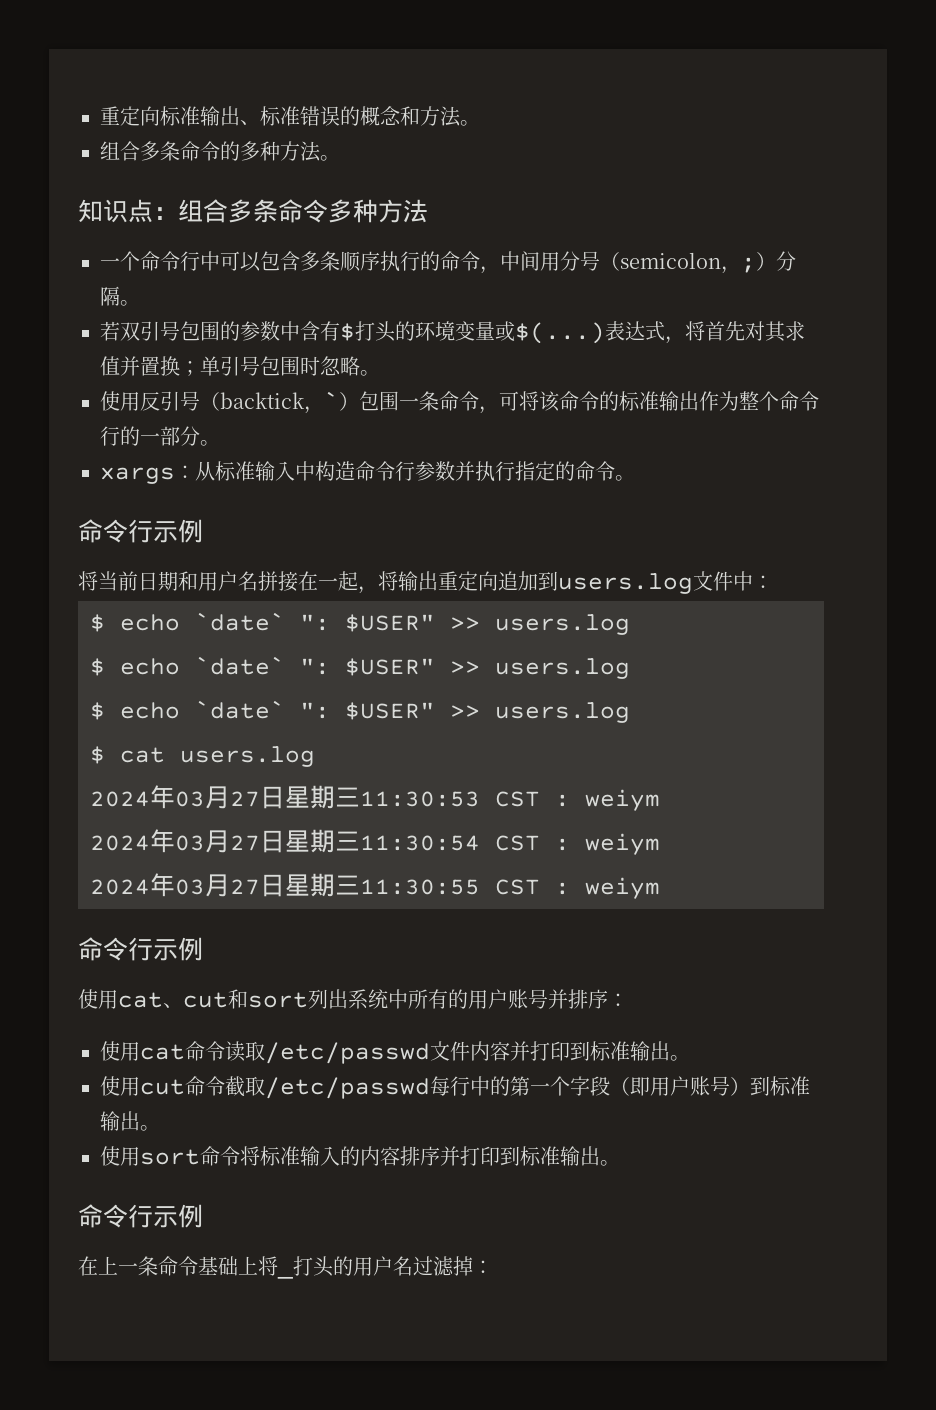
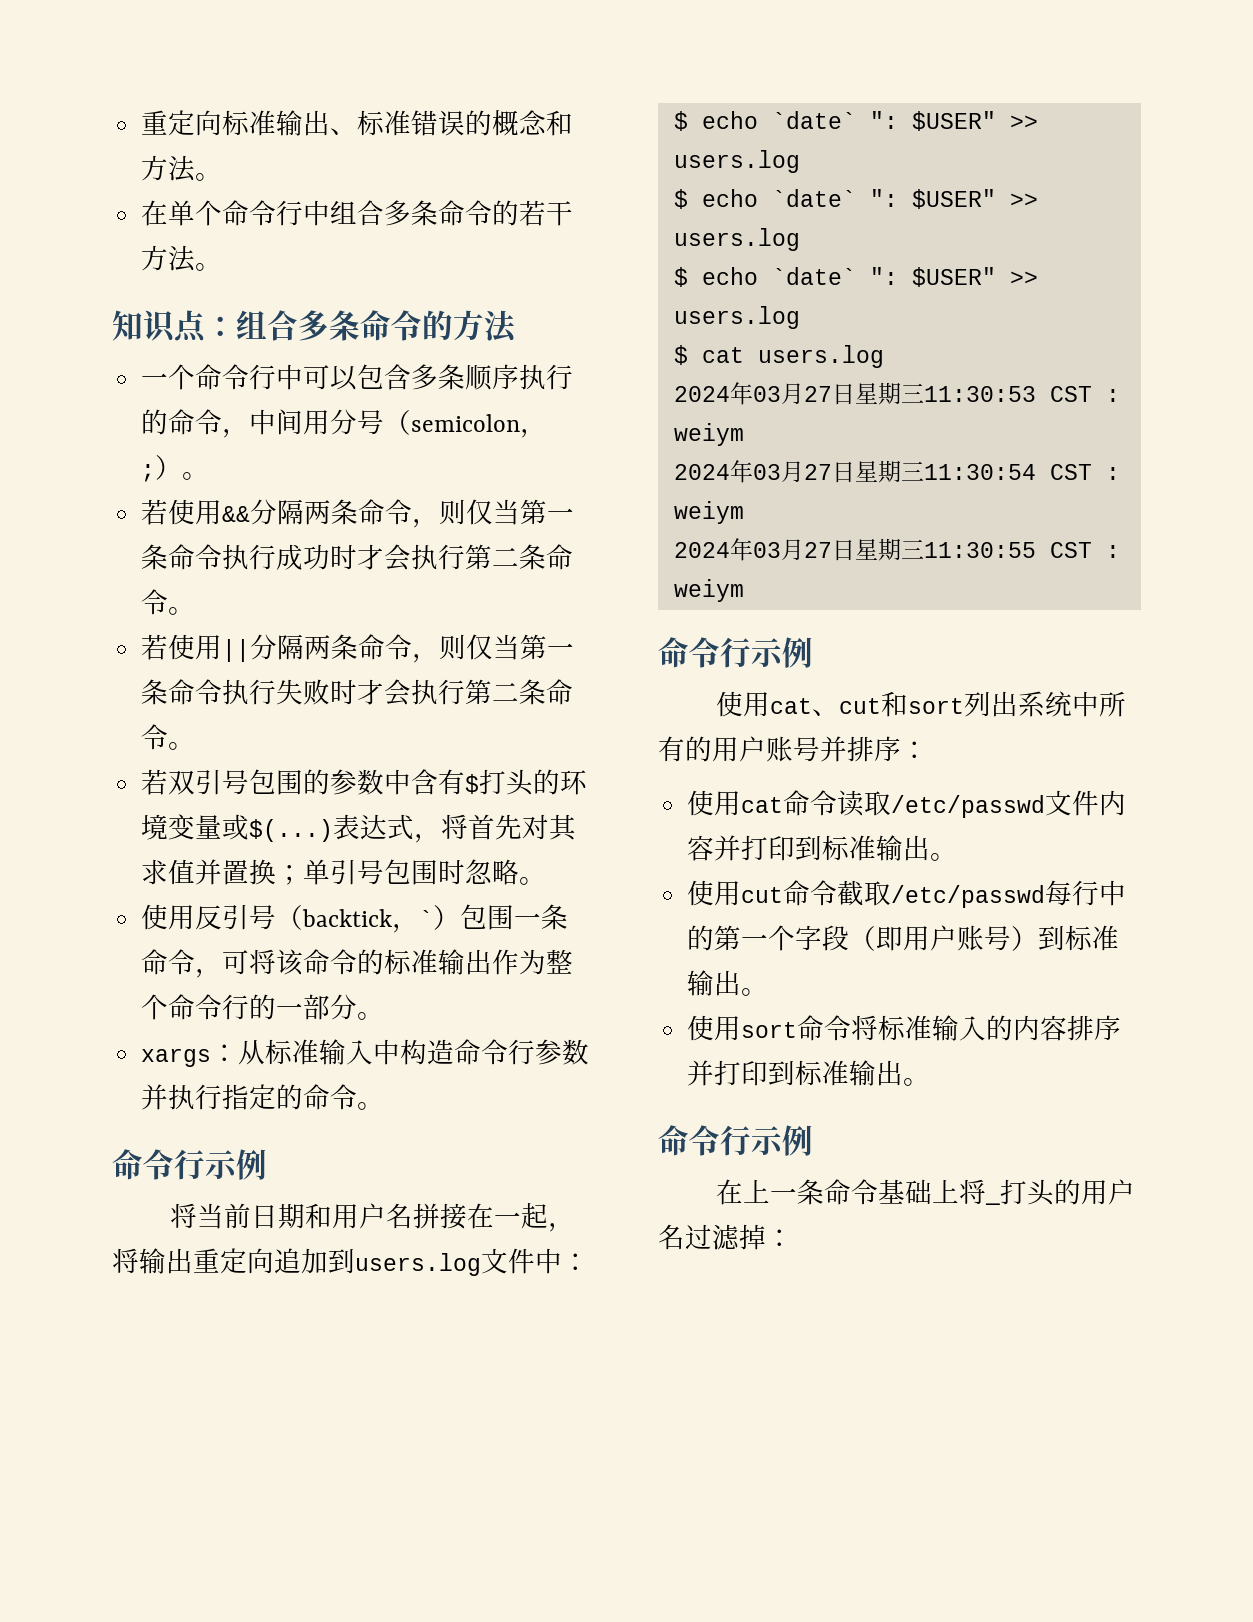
[100,141,280,161] 组合多条命令的多种 -> [141,200,574,226] 在单个命令行中组合多条命令的若干
[328,199,378,223] 多种 -> [422,310,453,341] 的
[776,251,796,271] [100,286,120,306] 分隔 -> [182,472,210,480] [141,499,575,528] [141,544,574,571] [141,589,196,615] [141,634,575,663] [141,679,574,706] [141,724,169,750] 。 // 若使用&&分隔两条命令，则仅当第一条命令执行成功时才会执行第二条命令。 // 若使用||分隔两条命令，则仅当第一条命令执行失败时才会执行第二条命令

